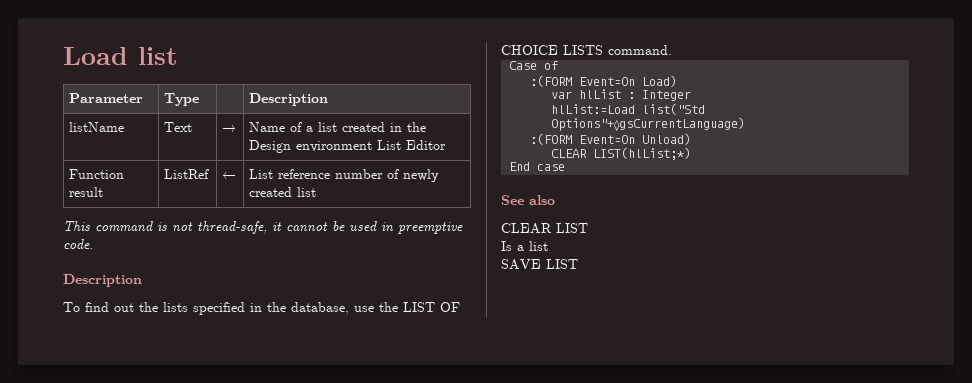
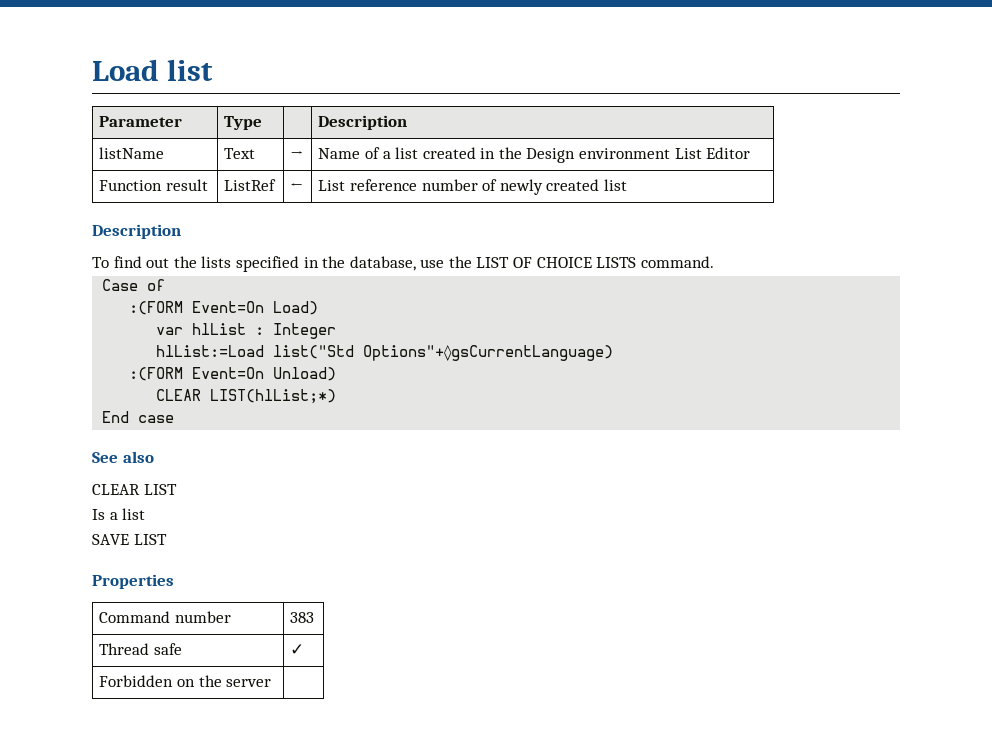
[63,221,463,234] [63,239,93,249] // This command is not thread-safe, it cannot be used in preemptive code. -> (627, 185) none
(578, 264) none -> [92,574,174,589] [99,611,231,623] [290,612,315,623] [99,643,182,655] [290,644,305,655] [99,675,272,687] // Properties // Command number | 383 // Thread safe | ✓ // Forbidden on the server |

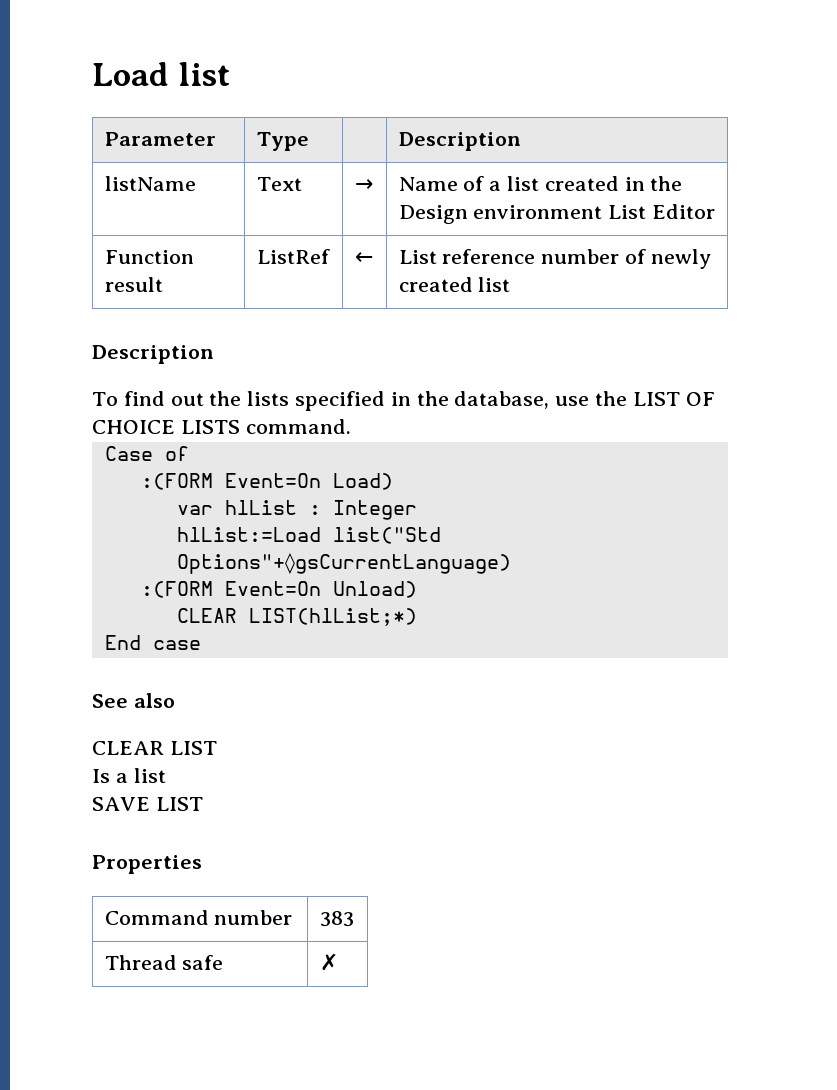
[290,644,305,655] [99,675,272,687] ✓ // Forbidden on the server | -> [319,953,338,971] ✗

